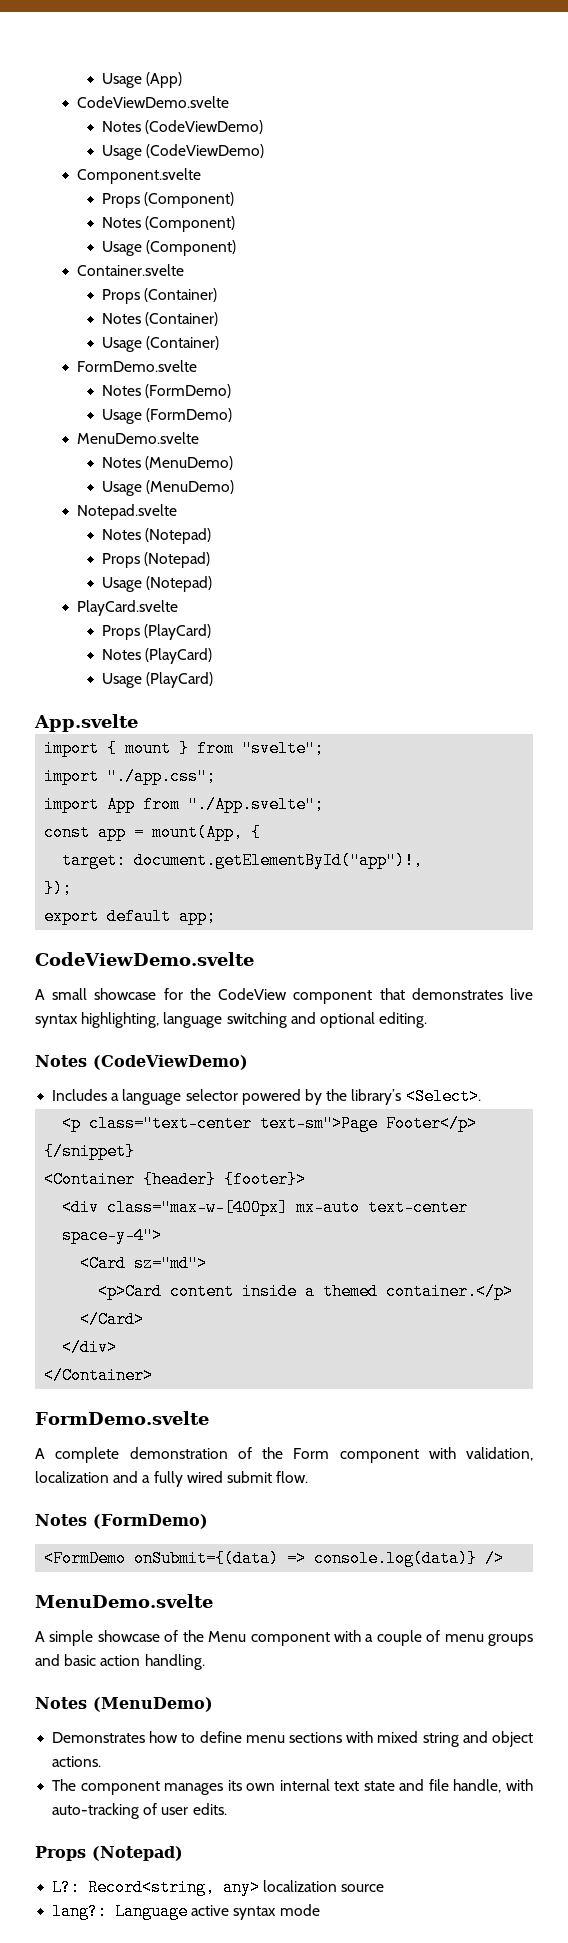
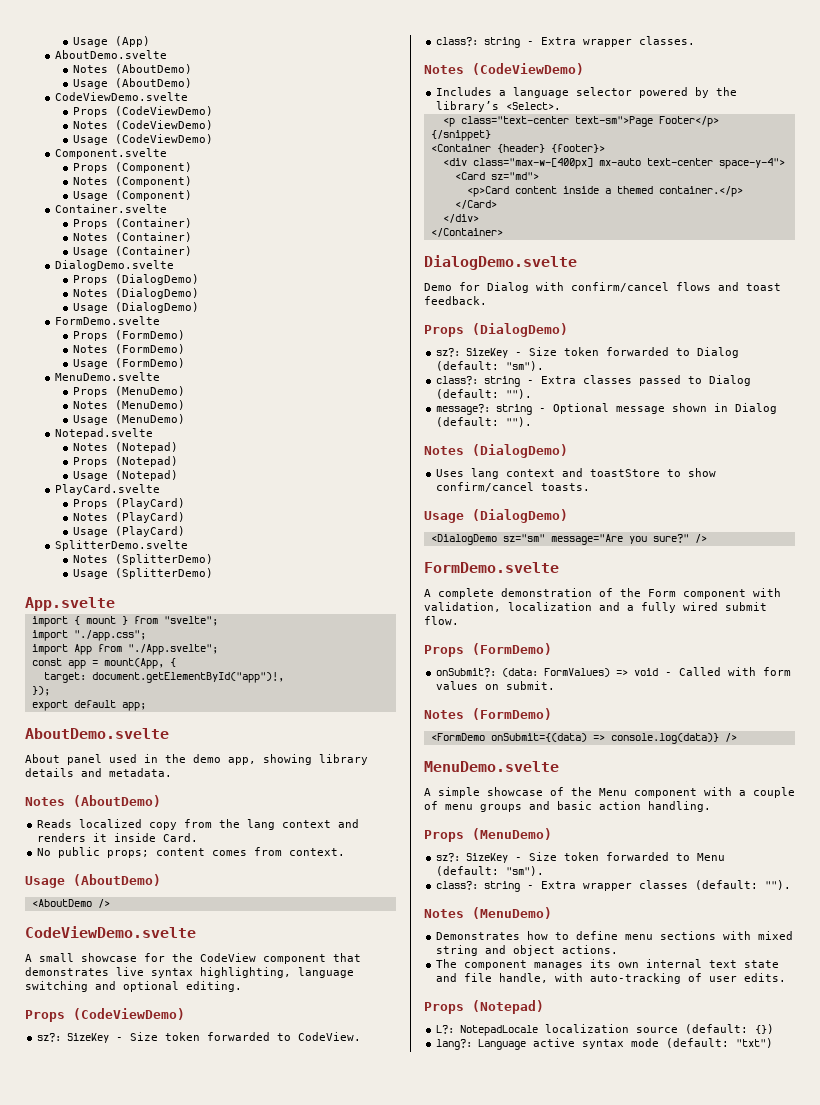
[76,96,229,108] // CodeViewDemo.svelte -> [54,50,167,59] [72,64,192,74] [72,78,192,89] [54,92,188,101] [72,106,213,117] // AboutDemo.svelte // Notes (AboutDemo) // Usage (AboutDemo) // CodeViewDemo.svelte // Props (CodeViewDemo)
[76,360,197,372] // FormDemo.svelte -> [54,260,174,271] [72,274,199,285] [72,288,199,299] [72,302,199,313] [54,316,160,325] [72,330,185,341] // DialogDemo.svelte // Props (DialogDemo) // Notes (DialogDemo) // Usage (DialogDemo) // FormDemo.svelte // Props (FormDemo)
(199, 438) none -> [72,386,185,397] // Props (MenuDemo)
(213, 680) none -> [54,540,188,551] [72,554,213,565] [72,568,213,579] // SplitterDemo.svelte // Notes (SplitterDemo) // Usage (SplitterDemo)
(217, 916) none -> [25,728,169,739] [25,754,368,765] [25,768,172,777] [25,795,161,807] [37,819,360,830] [37,833,199,842] [37,847,346,858] [25,874,161,888] [31,899,110,908] // AboutDemo.svelte // About panel used in the demo app, showing library details and metadata. // Notes (AboutDemo) // Reads localized copy from the lang context and renders it inside Card. // No public props; content comes from context. // Usage (AboutDemo) // <AboutDemo />
(428, 1020) none -> [25,1008,185,1022] [37,1032,362,1043] [436,36,696,48] // Props (CodeViewDemo) // sz?: SizeKey - Size token forwarded to CodeView. // class?: string - Extra wrapper classes.
(154, 1375) none -> [424,255,577,270] [424,282,781,293] [424,296,487,305] [424,323,568,337] [436,347,740,358] [436,361,545,371] [436,375,752,387] [436,389,533,399] [436,403,778,415] [436,417,533,427] [424,444,568,458] [436,468,717,479] [436,482,591,492] [424,509,568,523] [430,534,707,545] // DialogDemo.svelte // Demo for Dialog with confirm/cancel flows and toast feedback. // Props (DialogDemo) // sz?: SizeKey - Size token forwarded to Dialog (default: "sm"). // class?: string - Extra classes passed to Dialog (default: ""). // message?: string - Optional message shown in Dialog (default: ""). // Notes (DialogDemo) // Uses lang context and toastStore to show confirm/cancel toasts. // Usage (DialogDemo) // <DialogDemo sz="sm" message="Are you sure?" />
(309, 1477) none -> [424,643,552,657] [436,667,792,677] [436,681,556,690] // Props (FormDemo) // onSubmit?: (data: FormValues) => void - Called with form values on submit.
(205, 1662) none -> [424,828,552,842] [436,852,726,863] [436,866,545,876] [436,880,792,892] // Props (MenuDemo) // sz?: SizeKey - Size token forwarded to Menu (default: "sm"). // class?: string - Extra wrapper classes (default: "").
[88,1879,261,1896] Record<string, any> -> [460,1025,539,1036] NotepadLocale
(385, 1888) none -> [685,1024,775,1034] (default: {})
(320, 1910) none -> [666,1038,774,1048] (default: "txt")

